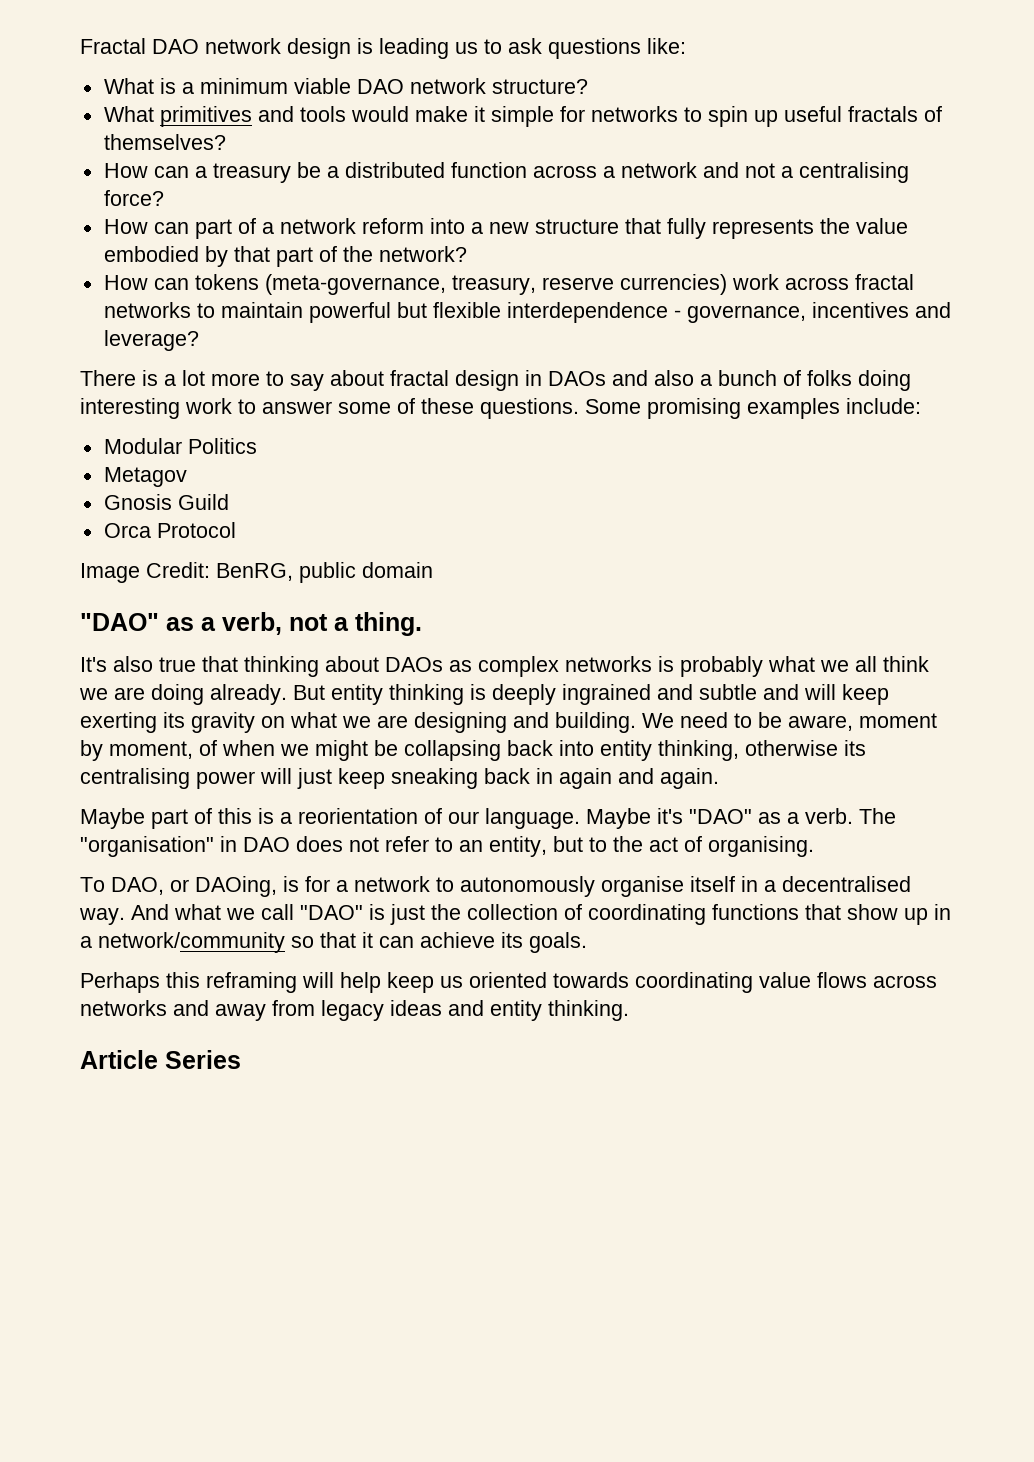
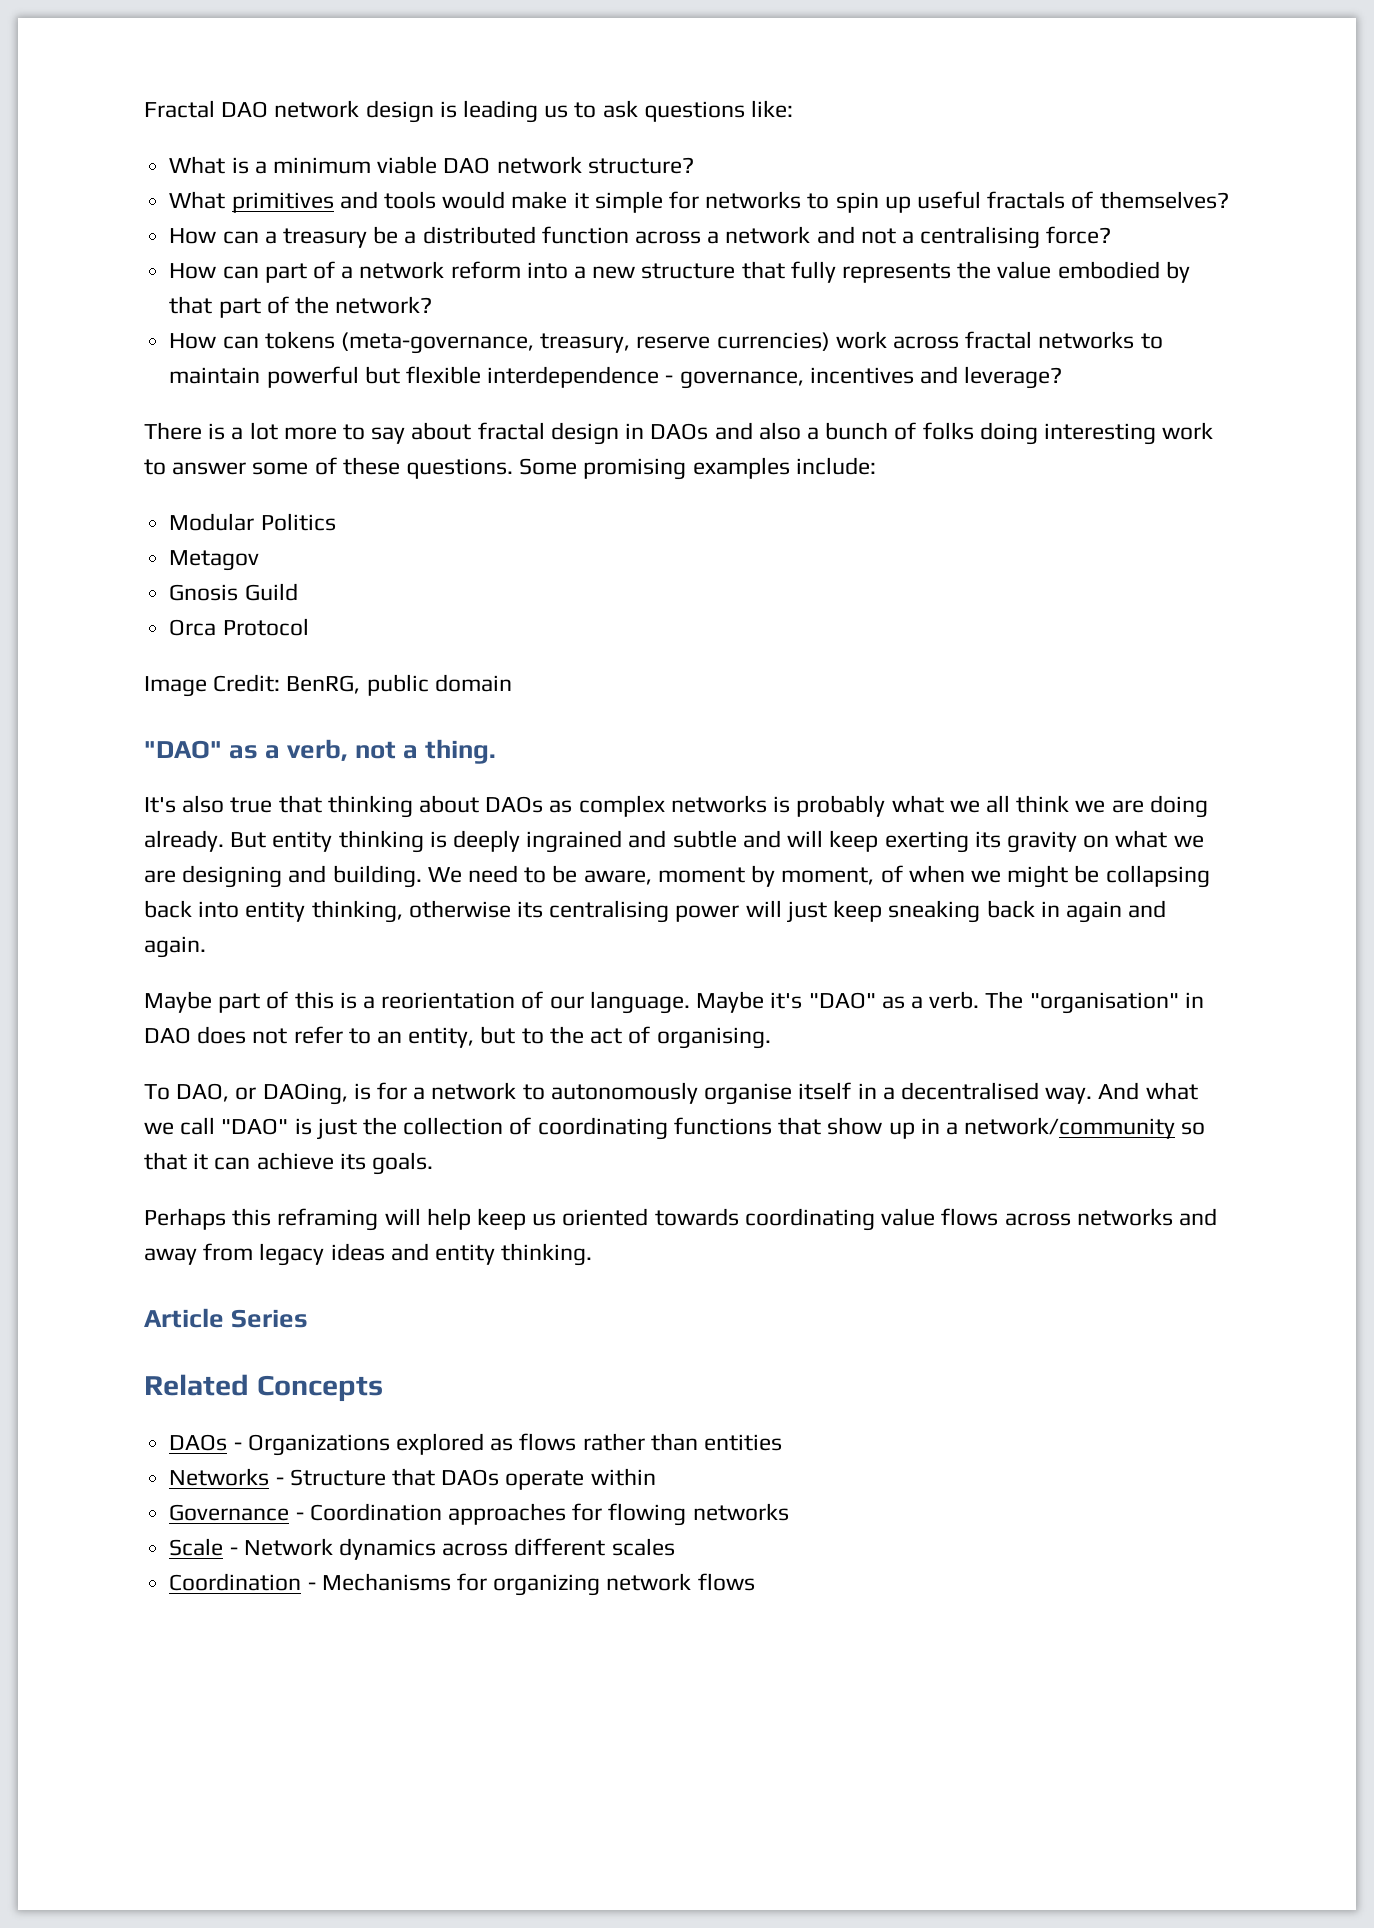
(241, 1059) none -> [144,1374,383,1402] [169,1433,782,1456] [169,1468,656,1490] [169,1503,789,1526] [169,1538,675,1560] [169,1573,755,1596] // Related Concepts // DAOs - Organizations explored as flows rather than entities // Networks - Structure that DAOs operate within // Governance - Coordination approaches for flowing networks // Scale - Network dynamics across different scales // Coordination - Mechanisms for organizing network flows

